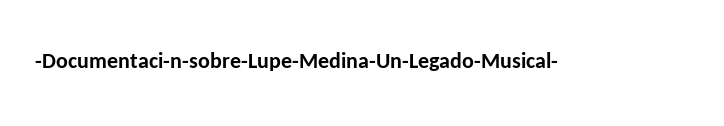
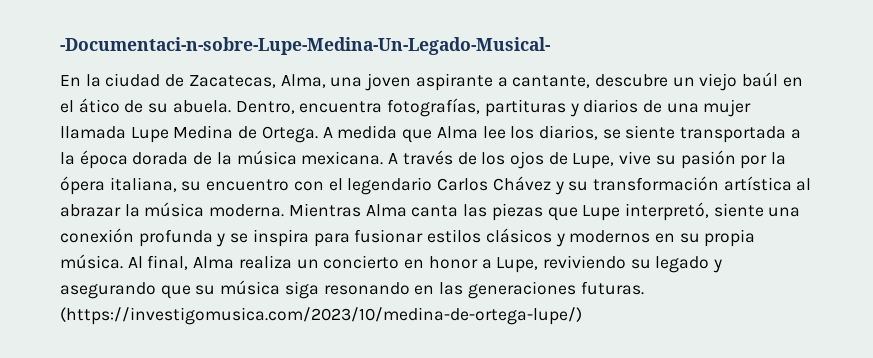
(558, 61) none -> [60,72,803,91] [60,98,752,117] [60,125,801,143] [60,150,787,169] [60,176,812,195] [60,202,801,221] [60,228,756,247] [60,254,723,273] [60,280,644,299] [60,307,582,325] // En la ciudad de Zacatecas, Alma, una joven aspirante a cantante, descubre un viejo baúl en el ático de su abuela. Dentro, encuentra fotografías, partituras y diarios de una mujer llamada Lupe Medina de Ortega. A medida que Alma lee los diarios, se siente transportada a la época dorada de la música mexicana. A través de los ojos de Lupe, vive su pasión por la ópera italiana, su encuentro con el legendario Carlos Chávez y su transformación artística al abrazar la música moderna. Mientras Alma canta las piezas que Lupe interpretó, siente una conexión profunda y se inspira para fusionar estilos clásicos y modernos en su propia música. Al final, Alma realiza un concierto en honor a Lupe, reviviendo su legado y asegurando que su música siga resonando en las generaciones futuras. (https://investigomusica.com/2023/10/medina-de-ortega-lupe/)

